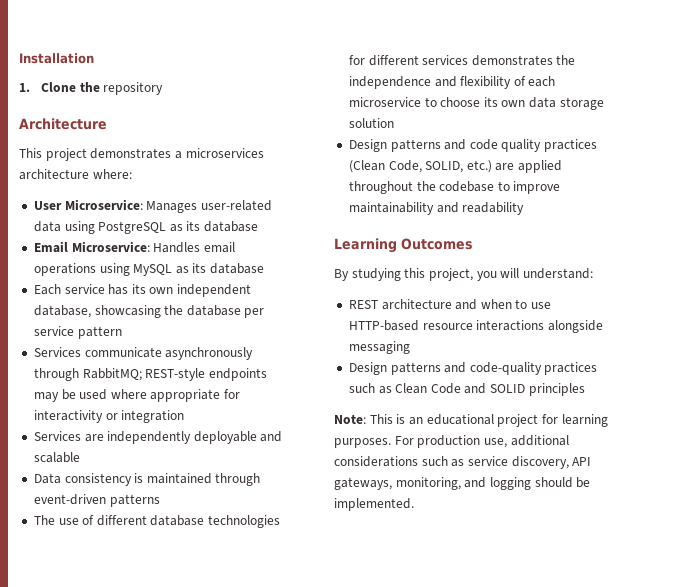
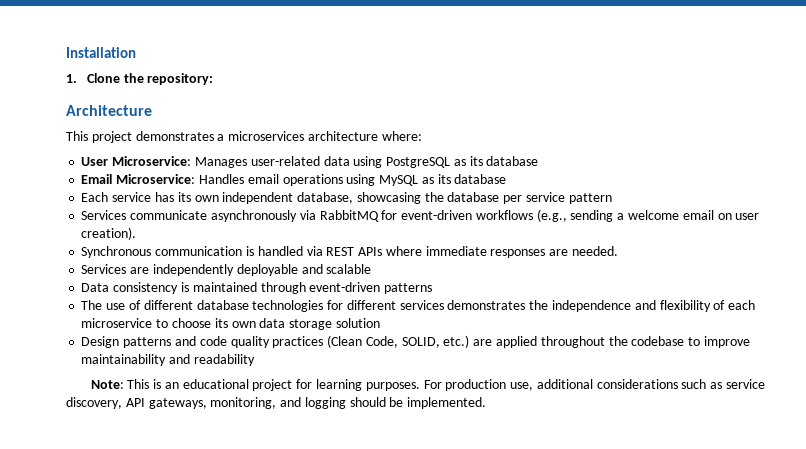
[103,82,164,95] repository -> [147,73,214,85] repository:
[33,368,267,381] [33,389,241,402] [33,410,185,423] through RabbitMQ; REST-style endpoints may be used where appropriate for interactivity or integration -> [299,209,760,222] [81,227,137,240] [81,246,618,258] via RabbitMQ for event-driven workflows (e.g., sending a welcome email on user creation). // Synchronous communication is handled via REST APIs where immediate responses are needed.
[334,238,473,253] [334,268,593,281] [348,299,552,310] [348,320,603,333] [348,341,410,354] [348,362,598,375] [348,383,585,396] // Learning Outcomes // By studying this project, you will understand: // REST architecture and when to use HTTP-based resource interactions alongside messaging // Design patterns and code-quality practices such as Clean Code and SOLID principles -> (255, 360) none

